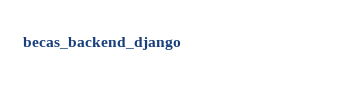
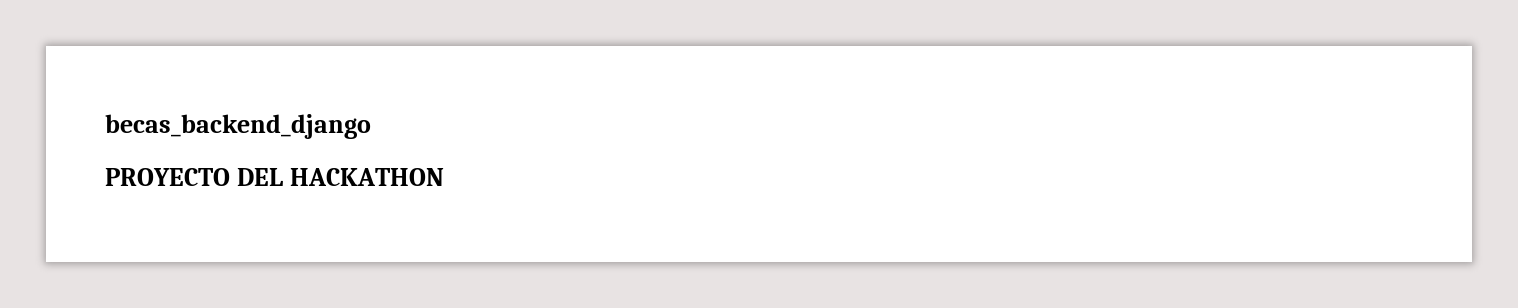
(181, 43) none -> [105,168,444,186] // PROYECTO DEL HACKATHON

